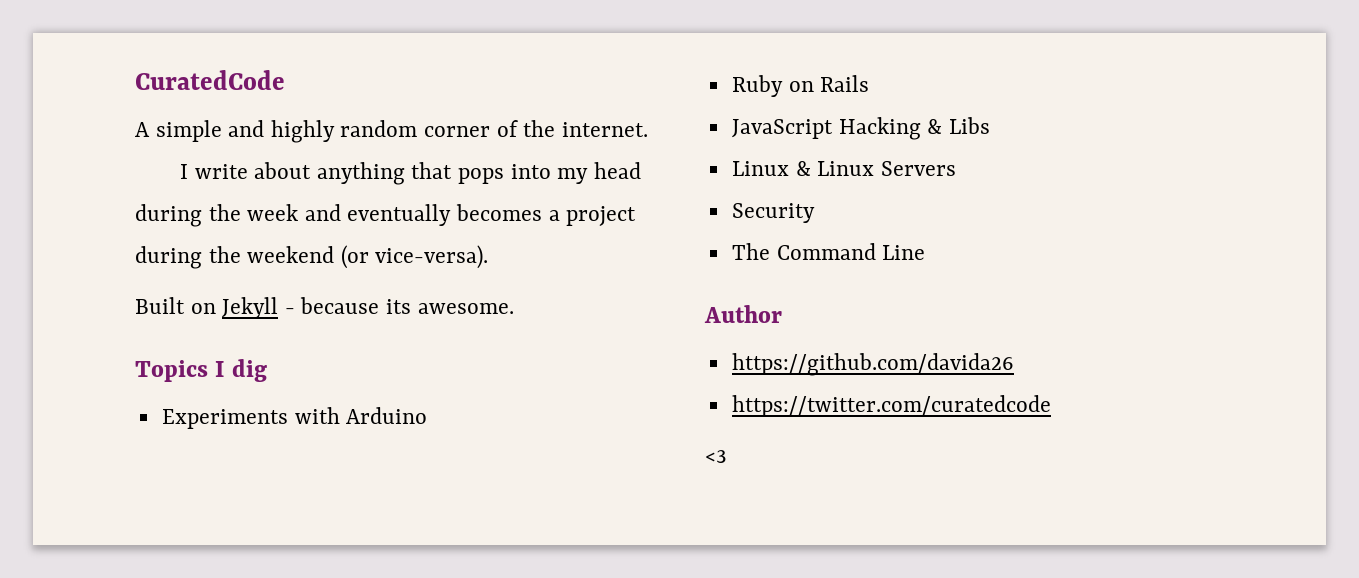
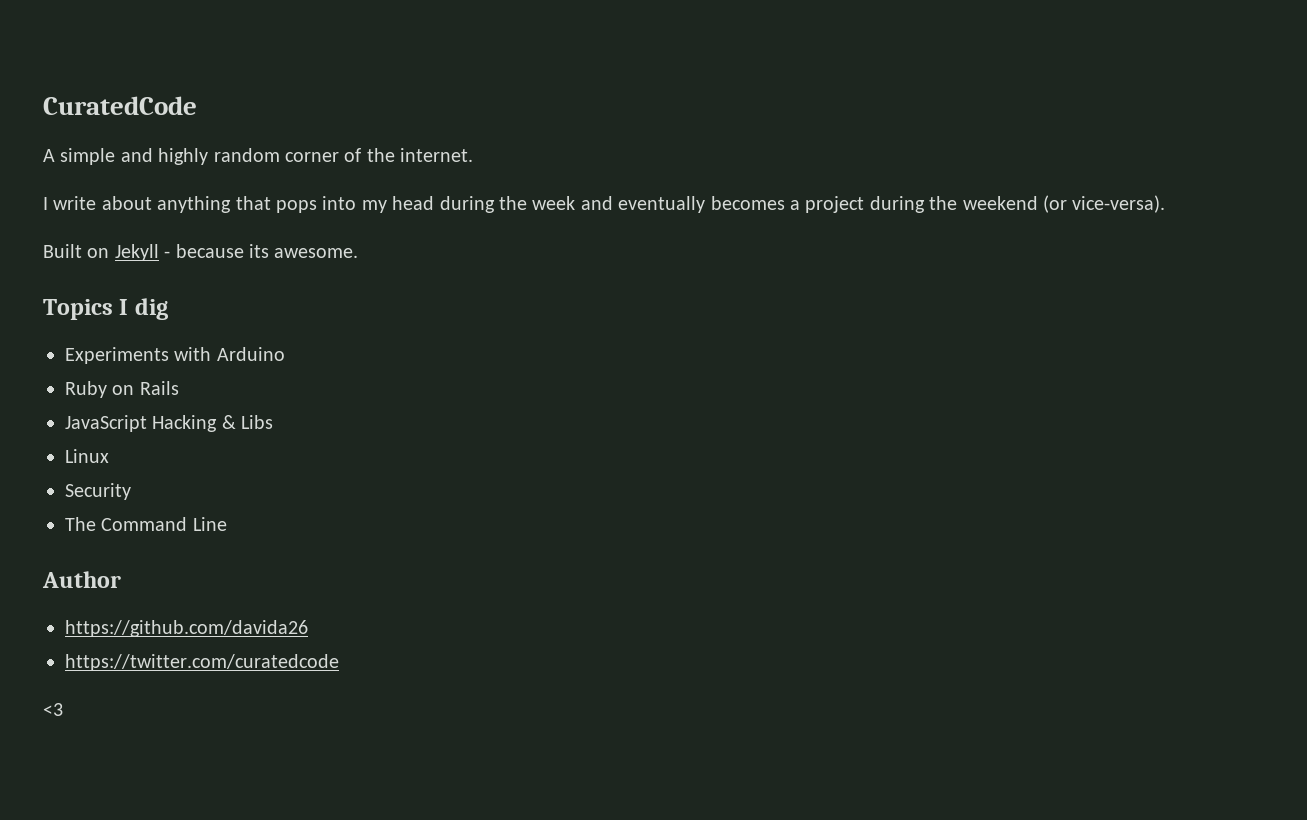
[795,161,956,176] & Linux Servers -> (109, 456) none

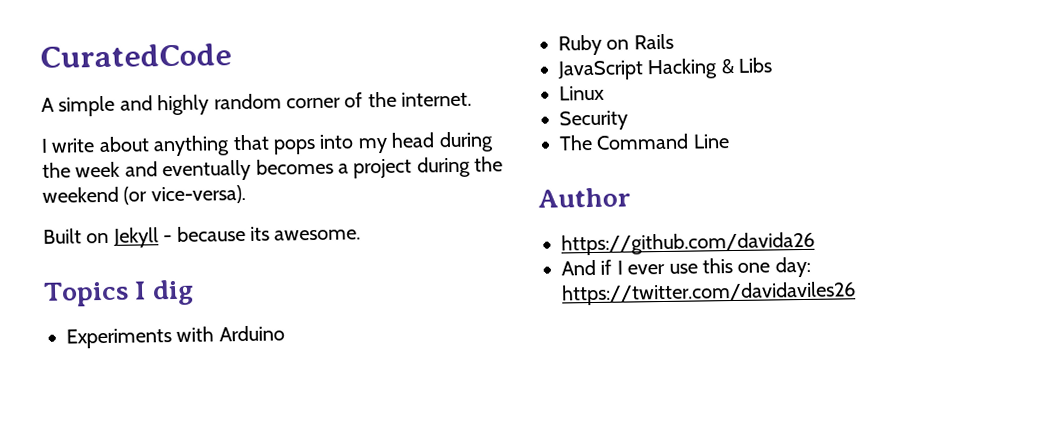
[65,654,339,671] [43,703,63,716] https://twitter.com/curatedcode // <3 -> [561,256,811,278] [561,281,856,306] And if I ever use this one day: https://twitter.com/davidaviles26

